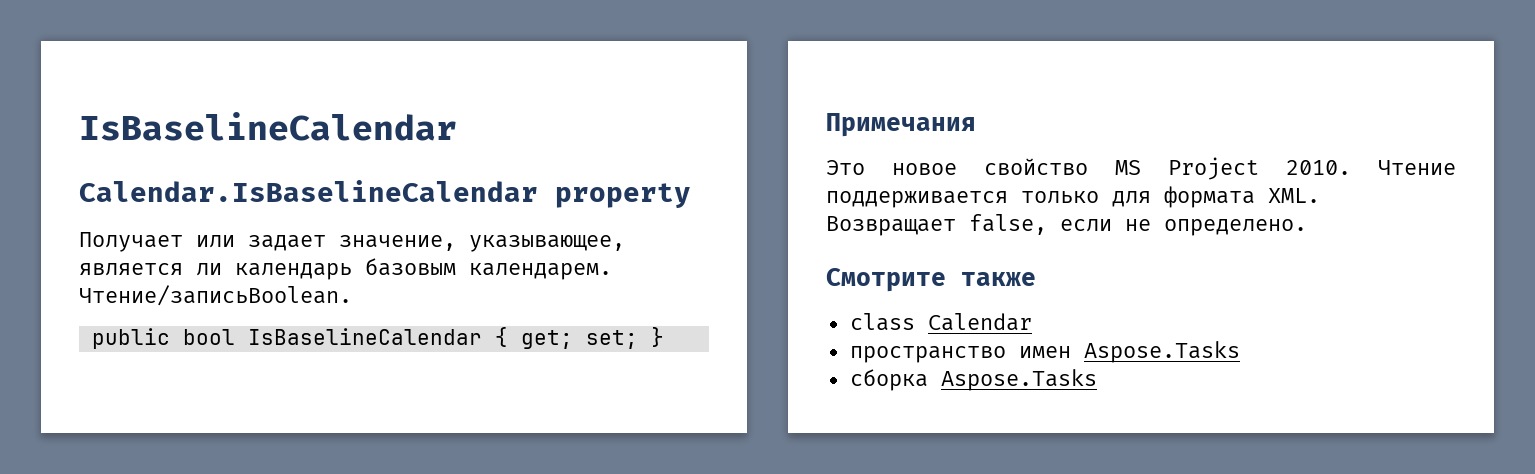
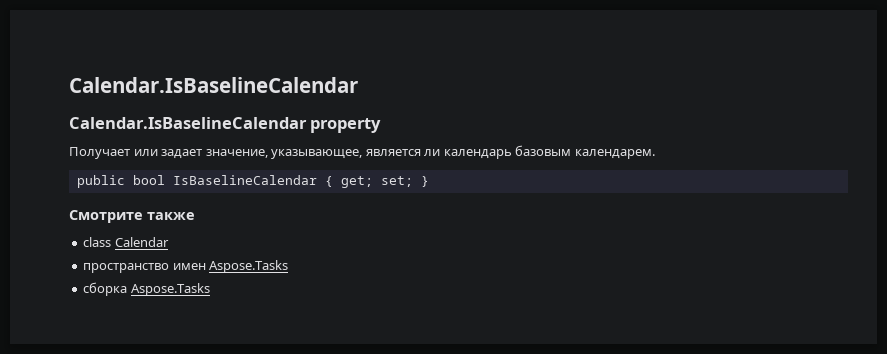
[79,112,457,141] IsBaselineCalendar -> [69,77,358,93] Calendar.IsBaselineCalendar
[79,285,352,306] Чтение/записьBoolean. -> (655, 154) none
[826,113,976,137] [826,157,1456,180] [826,186,1320,208] [826,214,1307,236] // Примечания // Это новое свойство MS Project 2010. Чтение поддерживается только для формата XML. Возвращает false, если не определено. -> (429, 181) none

